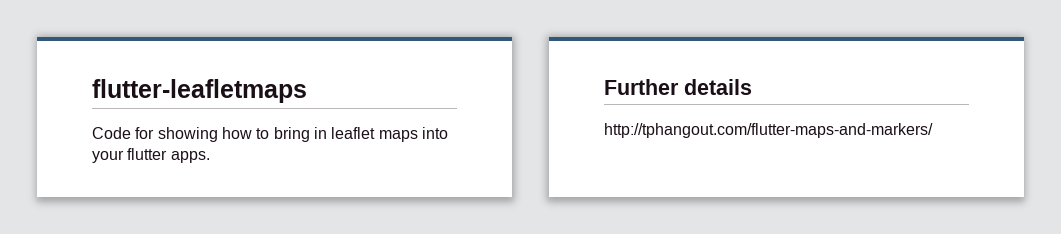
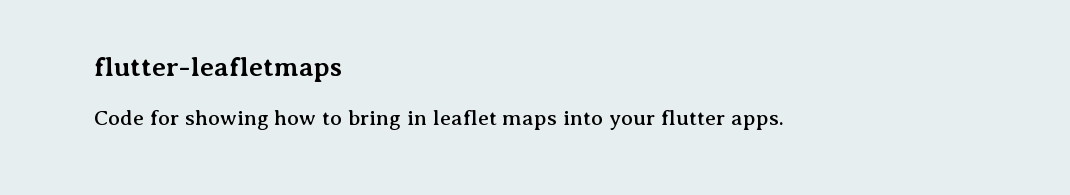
[604,79,752,95] [604,123,933,138] // Further details // http://tphangout.com/flutter-maps-and-markers/ -> (784, 122) none

